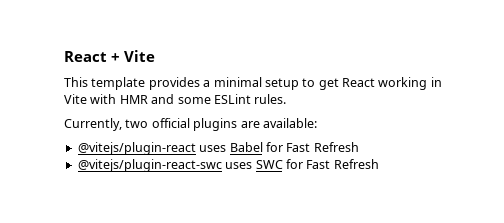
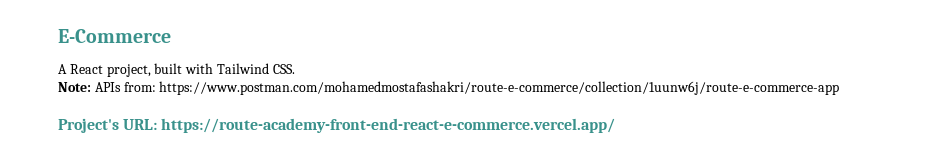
[64,50,155,62] [64,77,442,90] [64,94,287,104] [64,118,317,131] [77,142,359,155] [77,159,379,172] React + Vite // This template provides a minimal setup to get React working in Vite with HMR and some ESLint rules. // Currently, two official plugins are available: // @vitejs/plugin-react uses Babel for Fast Refresh // @vitejs/plugin-react-swc uses SWC for Fast Refresh -> [58,29,171,43] [58,63,295,77] [58,81,840,95] [58,118,616,133] E-Commerce // A React project, built with Tailwind CSS. // Note: APIs from: https://www.postman.com/mohamedmostafashakri/route-e-commerce/collection/1uunw6j/route-e-commerce-app // Project's URL: https://route-academy-front-end-react-e-commerce.vercel.app/

